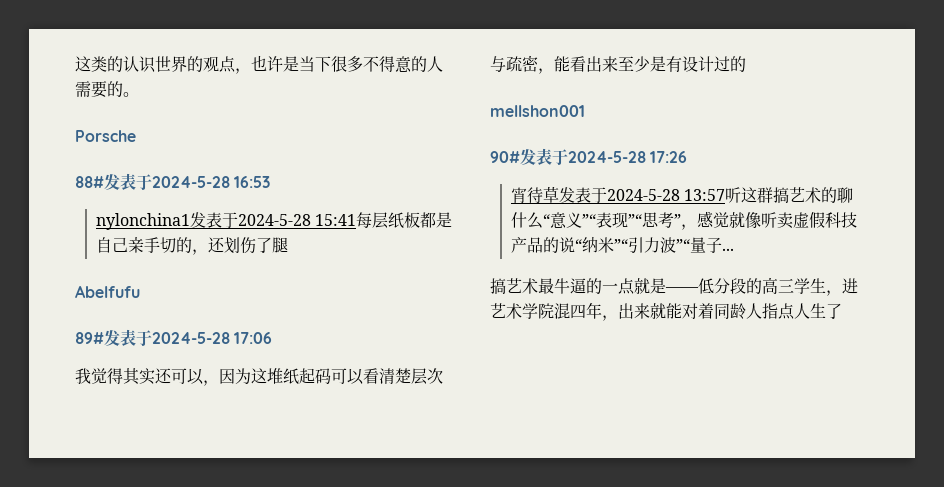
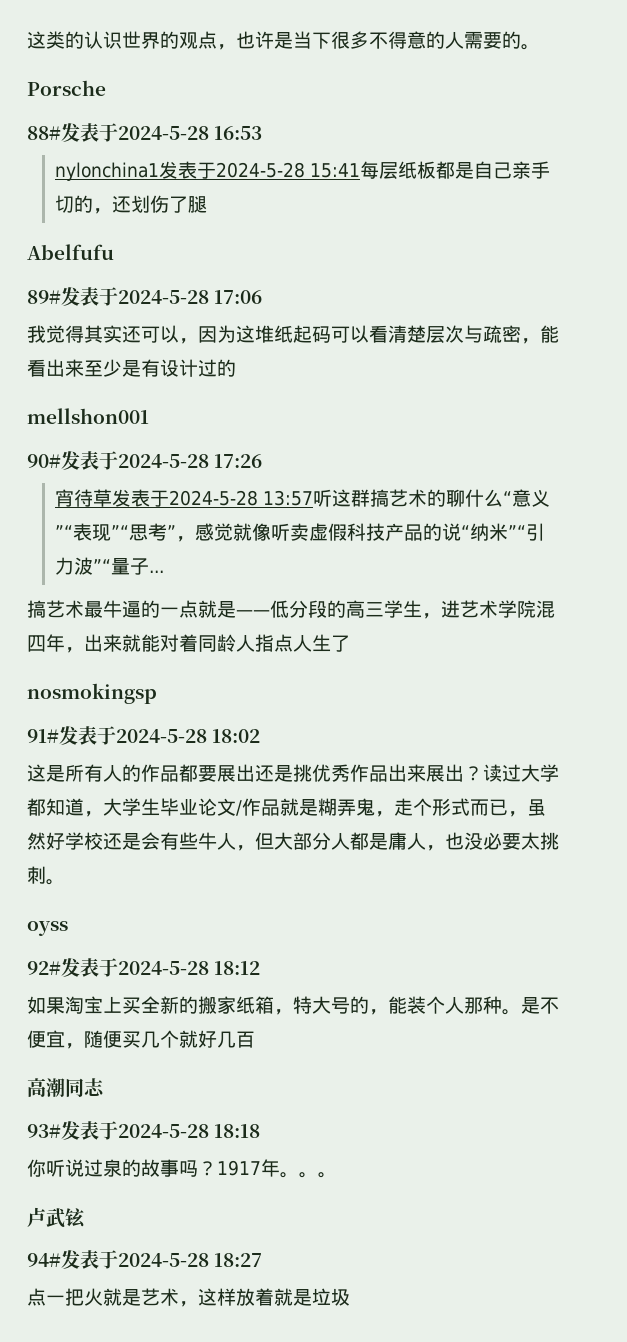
(842, 311) none -> [27,683,157,704] [27,726,261,745] [27,764,559,782] [27,798,546,817] [27,832,559,851] [27,866,65,885] [27,921,68,936] [27,958,261,977] [27,996,559,1015] [27,1030,255,1049] [27,1078,105,1097] [27,1121,261,1140] [27,1159,337,1178] [27,1207,86,1228] [27,1250,263,1269] [27,1288,350,1307] // nosmokingsp // 91#发表于2024-5-28 18:02 // 这是所有人的作品都要展出还是挑优秀作品出来展出？读过大学都知道，大学生毕业论文/作品就是糊弄鬼，走个形式而已，虽然好学校还是会有些牛人，但大部分人都是庸人，也没必要太挑刺。 // oyss // 92#发表于2024-5-28 18:12 // 如果淘宝上买全新的搬家纸箱，特大号的，能装个人那种。是不便宜，随便买几个就好几百 // 高潮同志 // 93#发表于2024-5-28 18:18 // 你听说过泉的故事吗？1917年。。。 // 卢武铉 // 94#发表于2024-5-28 18:27 // 点一把火就是艺术，这样放着就是垃圾

